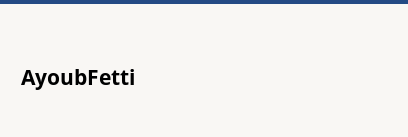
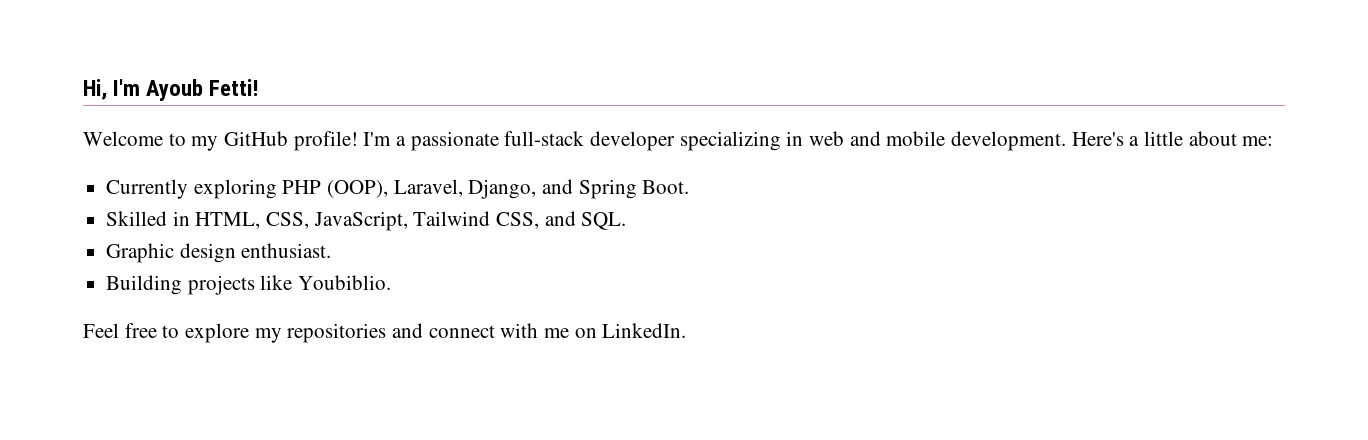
[21,69,135,90] AyoubFetti -> [83,79,260,101] [83,131,1274,151] [106,179,690,199] [106,211,627,231] [106,243,332,263] [106,275,392,295] [83,323,687,343] Hi, I'm Ayoub Fetti! // Welcome to my GitHub profile! I'm a passionate full-stack developer specializing in web and mobile development. Here's a little about me: // Currently exploring PHP (OOP), Laravel, Django, and Spring Boot. // Skilled in HTML, CSS, JavaScript, Tailwind CSS, and SQL. // Graphic design enthusiast. // Building projects like Youbiblio. // Feel free to explore my repositories and connect with me on LinkedIn.

